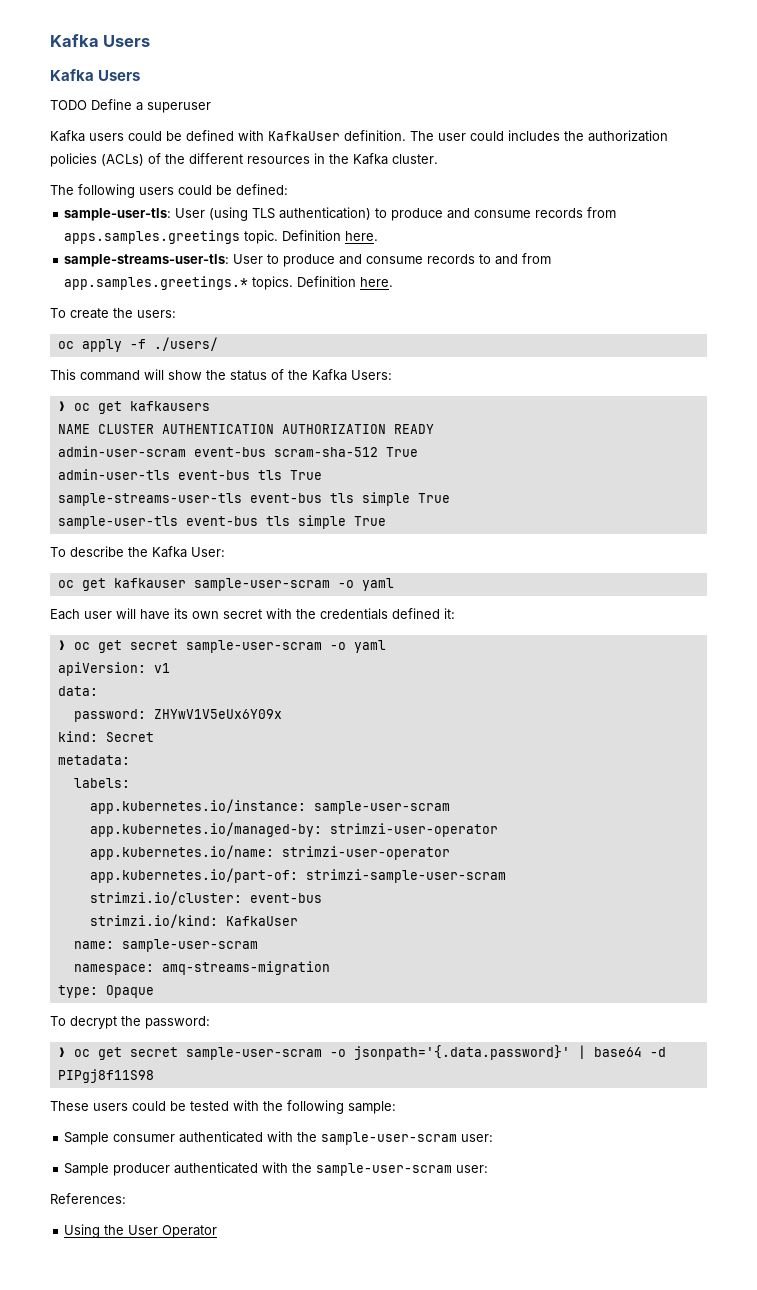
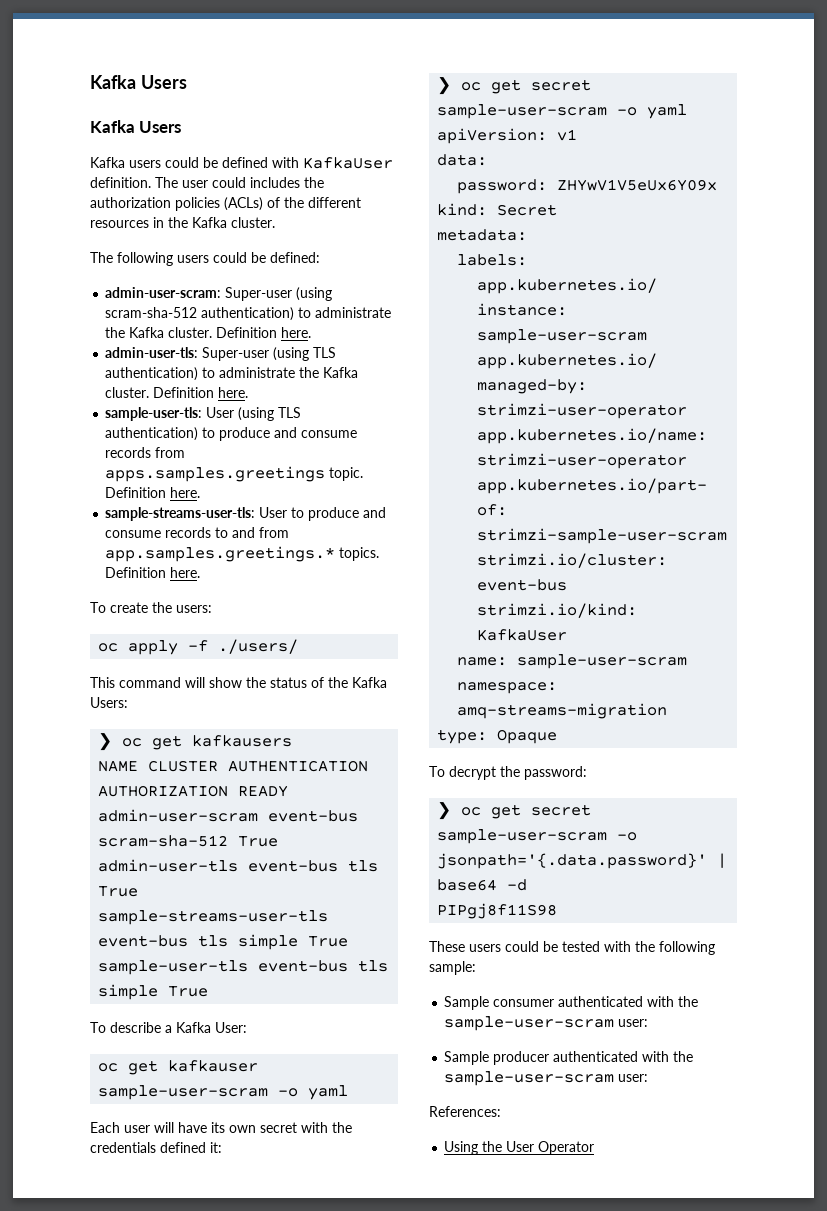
[50,99,211,113] // TODO Define a superuser -> (182, 127) none
(288, 189) none -> [105,287,333,301] [105,307,392,321] [105,327,312,338] [105,347,337,361] [105,367,359,381] [105,387,249,398] // admin-user-scram: Super-user (using scram-sha-512 authentication) to administrate the Kafka cluster. Definition here. // admin-user-tls: Super-user (using TLS authentication) to administrate the Kafka cluster. Definition here.
[128,547,148,557] the -> [165,1025,172,1033] a

